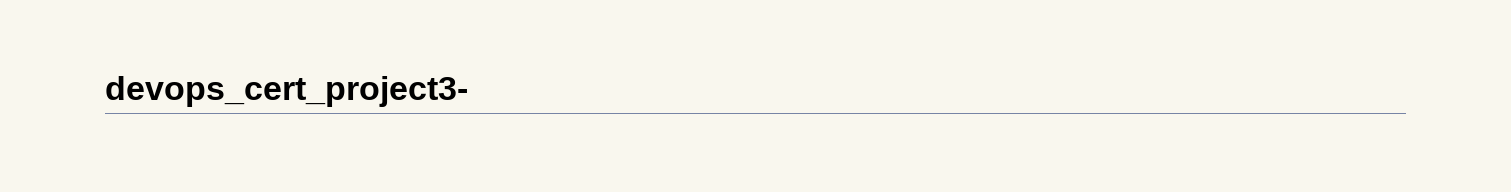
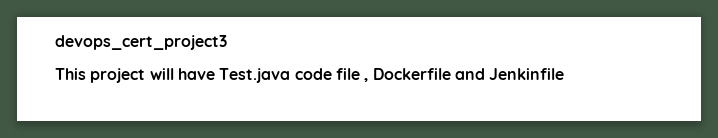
[105,76,468,107] devops_cert_project3- -> [55,35,227,50] [55,68,565,83] devops_cert_project3 // This project will have Test.java code file , Dockerfile and Jenkinfile

